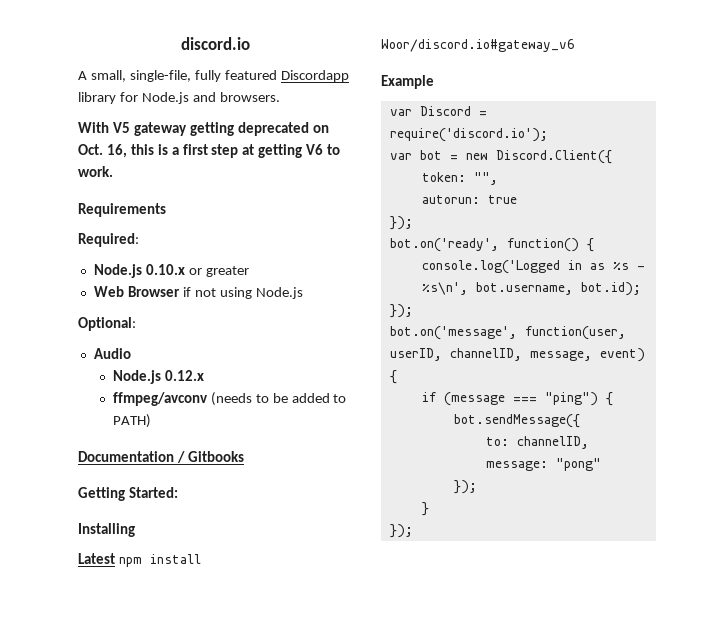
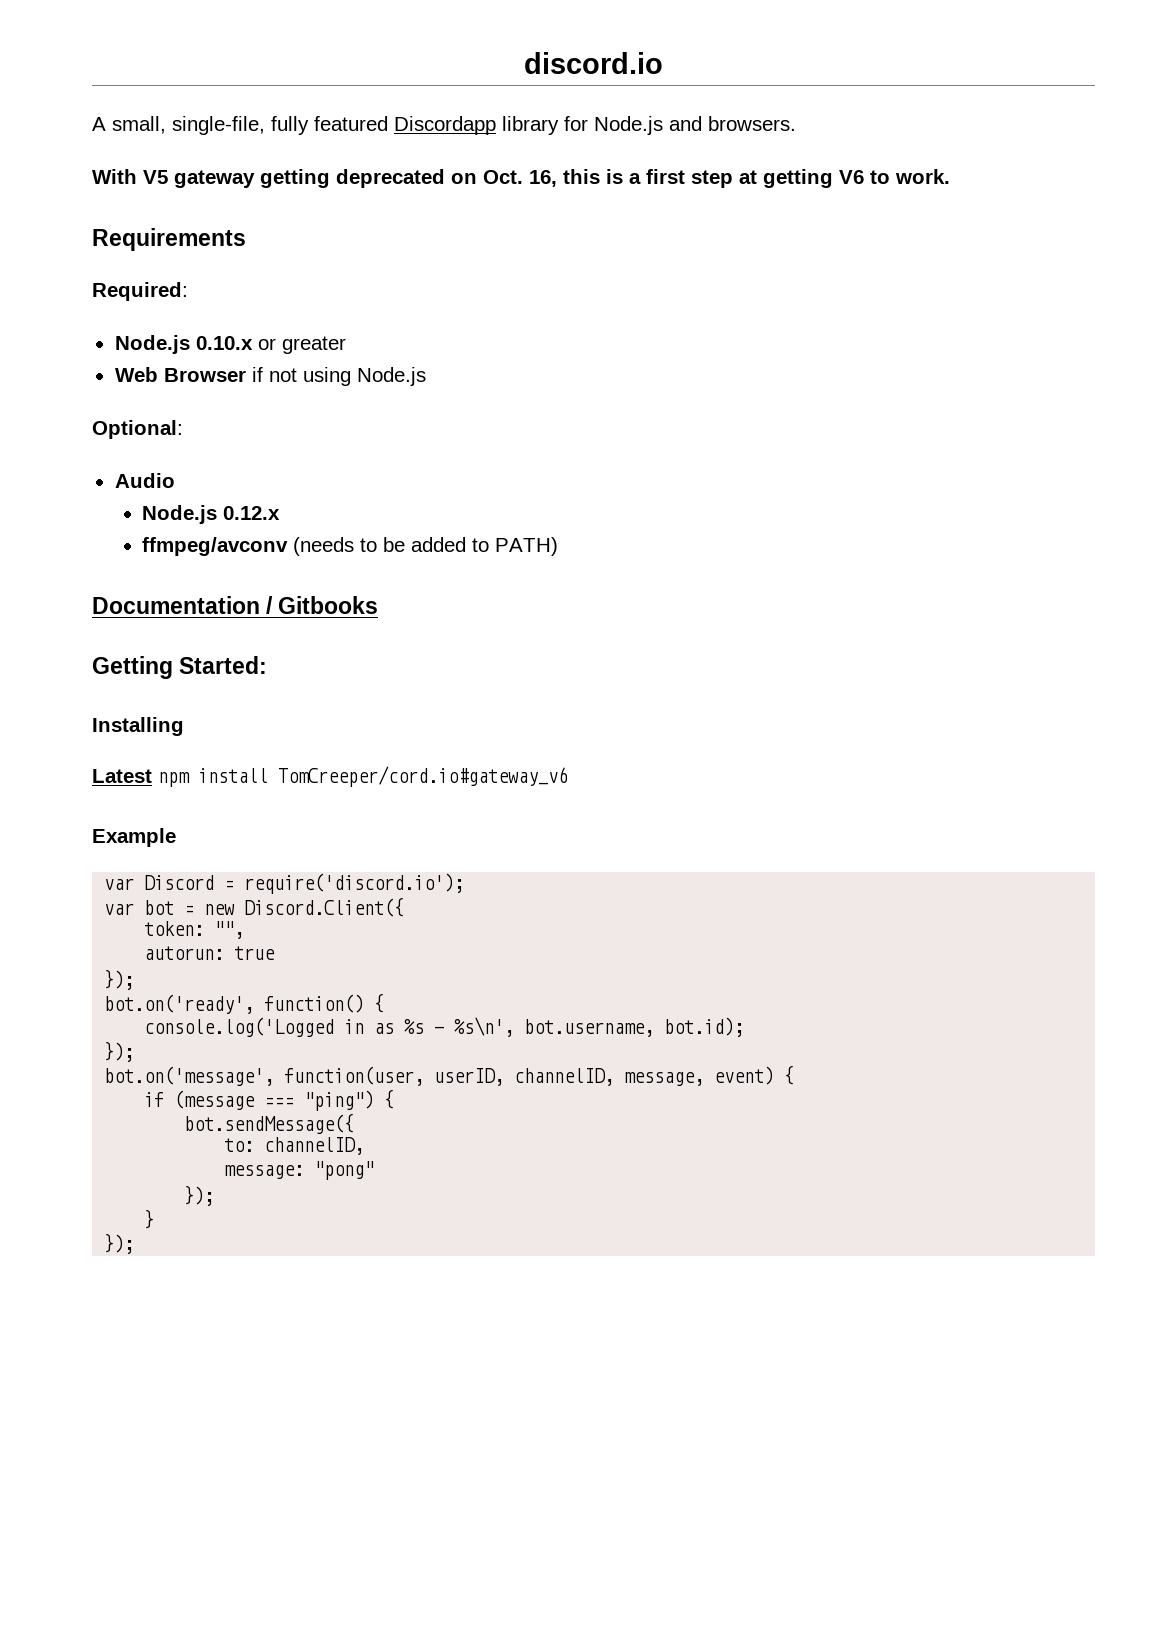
[381,39,575,52] Woor/discord.io#gateway_v6 -> [278,766,568,787] TomCreeper/cord.io#gateway_v6

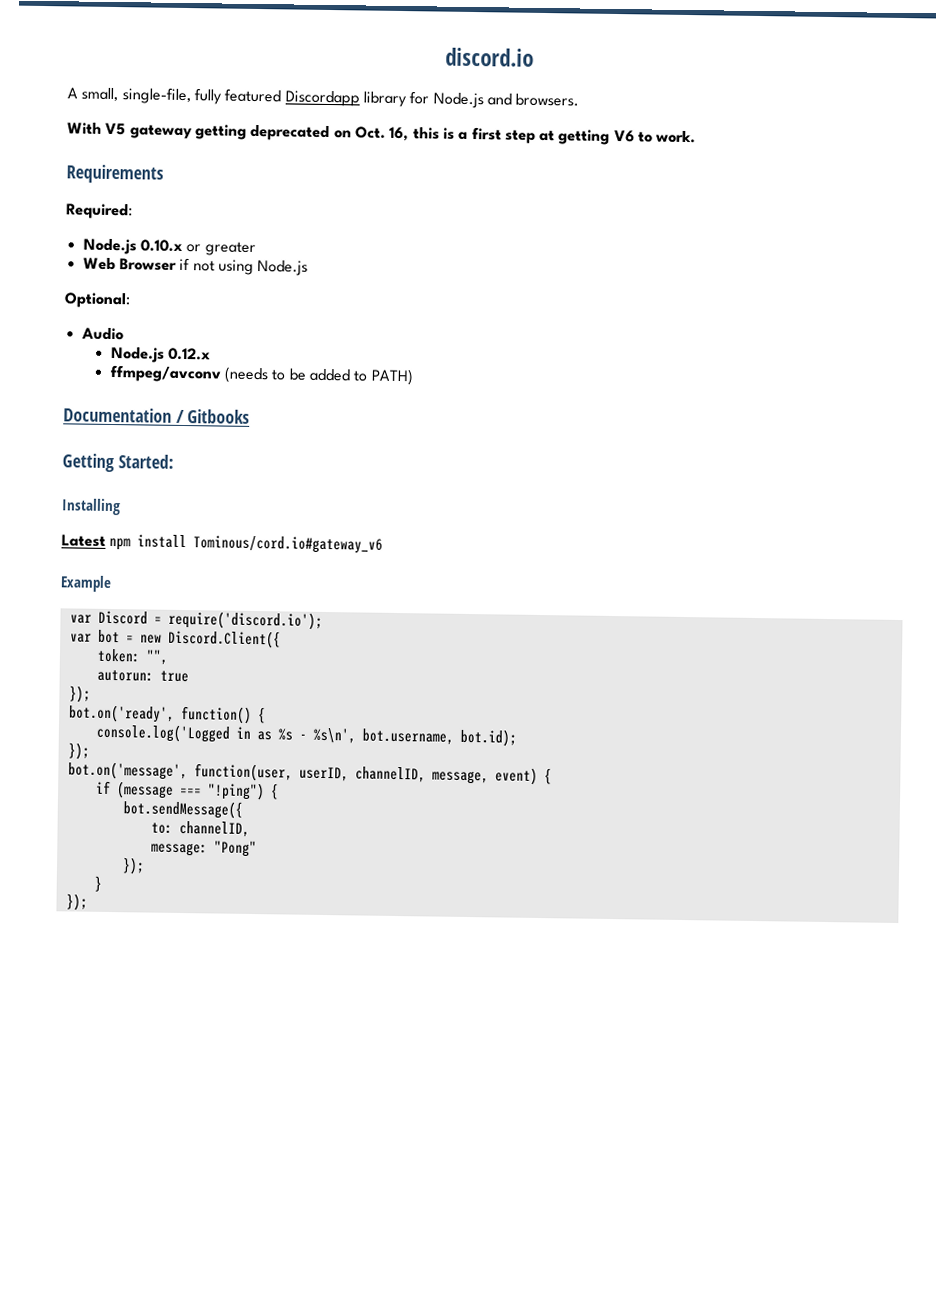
[278,766,568,787] TomCreeper/cord.io#gateway_v6 -> [193,535,384,554] Tominous/cord.io#gateway_v6
[304,1090,375,1111] "ping") -> [206,782,265,801] "!ping")
[314,1161,375,1180] "pong" -> [213,840,257,858] "Pong"

